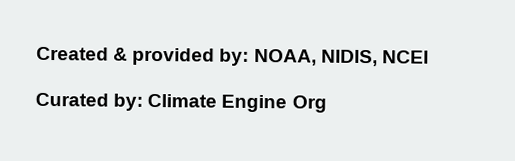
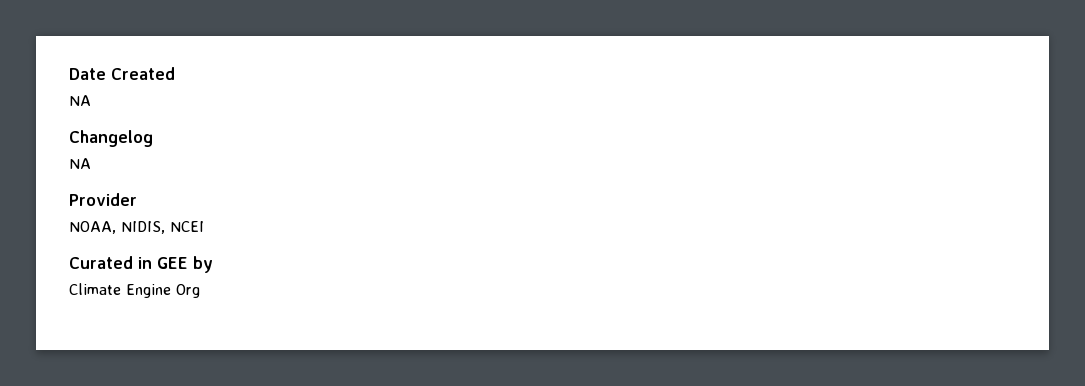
(36, 53) none -> [69,68,106,80] Date
[113,47,250,66] & provided by: -> [69,95,91,106] [69,130,153,147] [69,158,91,169] [69,193,137,206] // NA // Changelog // NA // Provider //
[113,93,144,111] by: -> [138,256,213,273] in GEE by //

